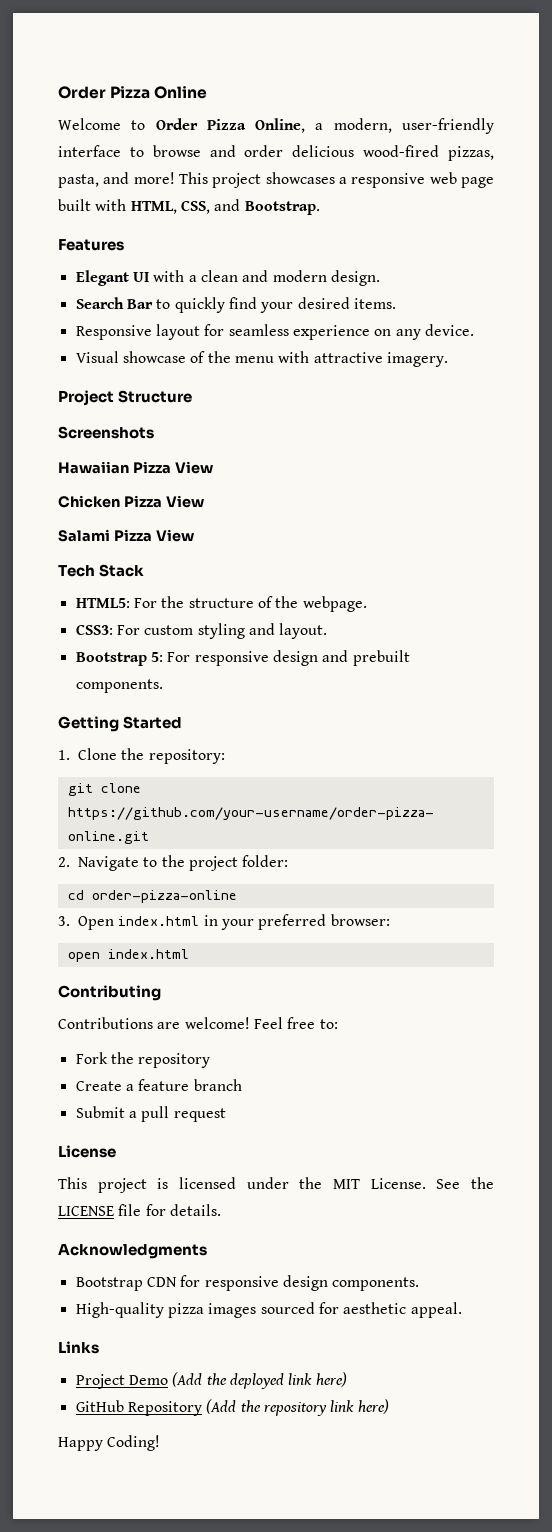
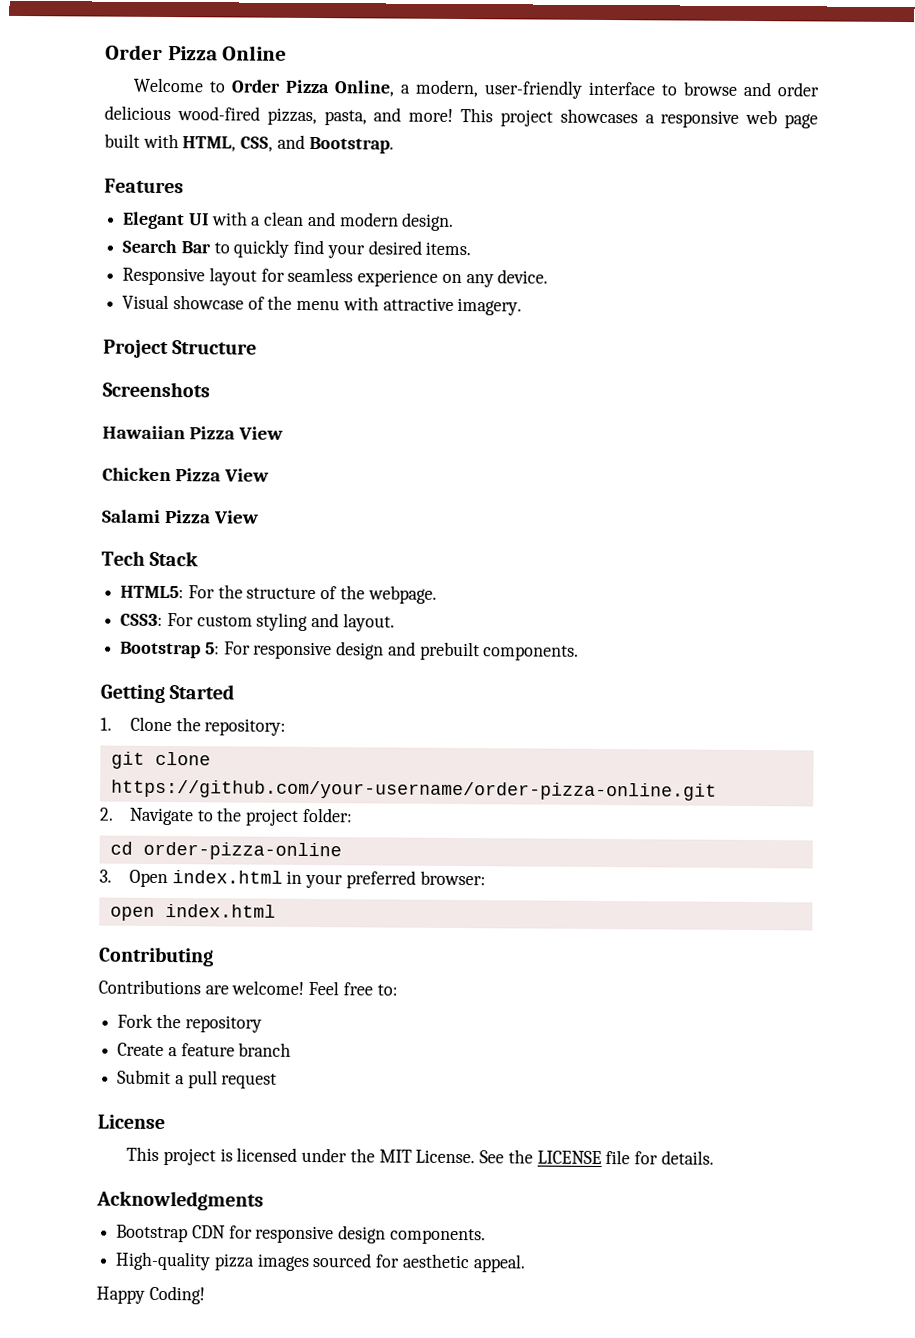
[58,1341,99,1354] [75,1372,347,1389] [75,1399,389,1416] // Links // Project Demo (Add the deployed link here) // GitHub Repository (Add the repository link here) -> (526, 1263) none

